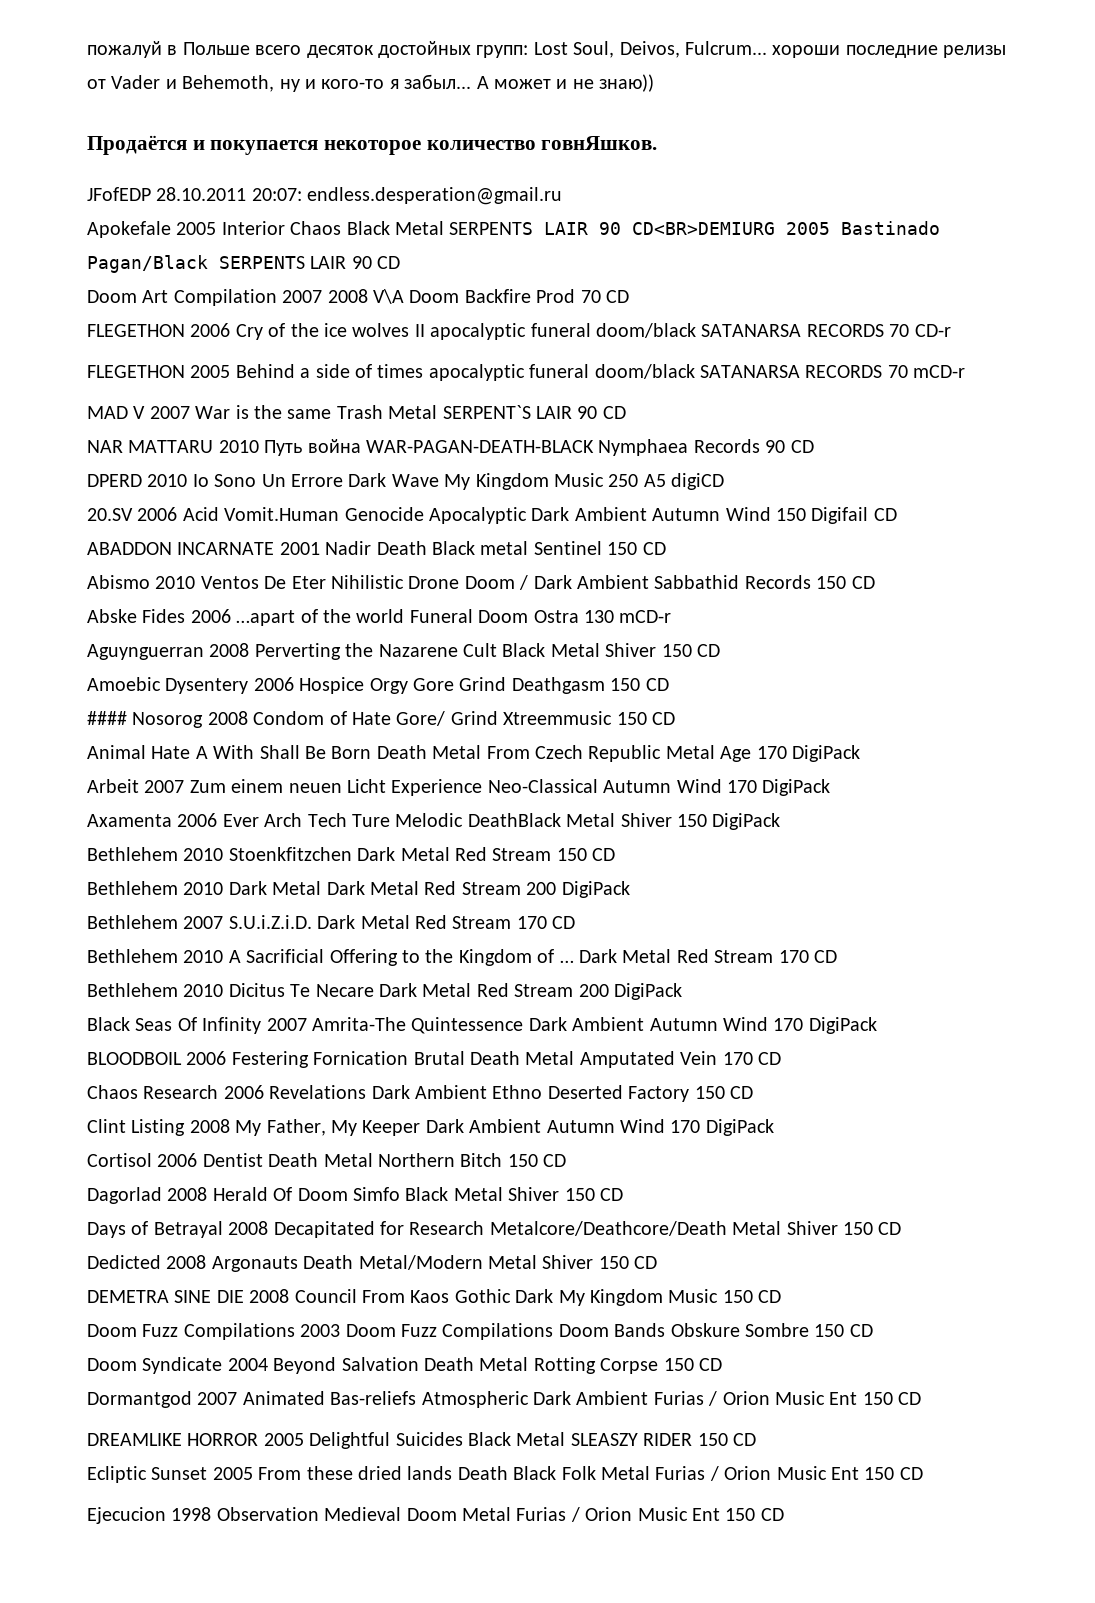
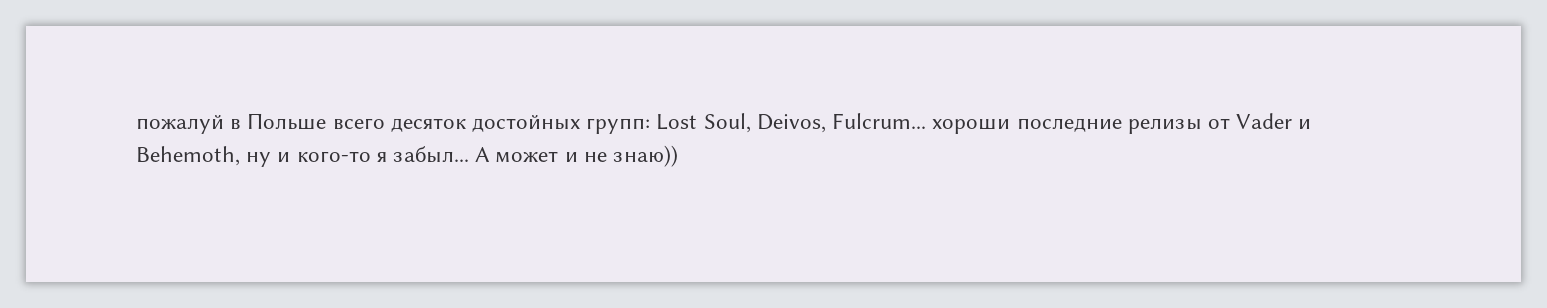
[87,135,658,155] [87,187,563,205] [87,221,941,238] [87,255,401,273] [87,289,629,306] [87,323,951,340] [87,364,966,381] [87,405,626,419] [87,439,814,456] [87,473,725,490] [87,507,897,524] [87,541,666,555] [87,575,875,590] [87,609,672,626] [87,643,720,660] [87,677,669,694] [87,711,675,728] [87,745,860,762] [87,779,831,796] [87,813,781,830] [87,847,616,861] [87,881,630,898] [87,915,576,929] [87,949,837,966] [87,983,682,1000] [87,1017,877,1034] [87,1051,781,1068] [87,1085,753,1102] [87,1119,774,1136] [87,1153,567,1167] [87,1187,623,1204] [87,1221,902,1238] [87,1255,658,1272] [87,1289,782,1306] [87,1323,873,1340] [87,1357,722,1374] [87,1391,922,1408] [87,1432,756,1449] [87,1466,923,1483] [87,1507,784,1524] // Продаётся и покупается некоторое количество говнЯшков. // JFofEDP 28.10.2011 20:07: endless.desperation@gmail.ru // Apokefale 2005 Interior Chaos Black Metal SERPENTS LAIR 90 CD<BR>DEMIURG 2005 Bastinado Pagan/Black SERPENTS LAIR 90 CD // Doom Art Compilation 2007 2008 V\A Doom Backfire Prod 70 CD // FLEGETHON 2006 Cry of the ice wolves II apocalyptic funeral doom/black SATANARSA RECORDS 70 CD-r // FLEGETHON 2005 Behind a side of times apocalyptic funeral doom/black SATANARSA RECORDS 70 mCD-r // MAD V 2007 War is the same Trash Metal SERPENT`S LAIR 90 CD // NAR MATTARU 2010 Путь война WAR-PAGAN-DEATH-BLACK Nymphaea Records 90 CD // DPERD 2010 Io Sono Un Errore Dark Wave My Kingdom Music 250 A5 digiCD // 20.SV 2006 Acid Vomit.Human Genocide Apocalyptic Dark Ambient Autumn Wind 150 Digifail CD // ABADDON INCARNATE 2001 Nadir Death Black metal Sentinel 150 CD // Abismo 2010 Ventos De Eter Nihilistic Drone Doom / Dark Ambient Sabbathid Records 150 CD // Abske Fides 2006 …apart of the world Funeral Doom Ostra 130 mCD-r // Aguynguerran 2008 Perverting the Nazarene Cult Black Metal Shiver 150 CD // Amoebic Dysentery 2006 Hospice Orgy Gore Grind Deathgasm 150 CD // #### Nosorog 2008 Condom of Hate Gore/ Grind Xtreemmusic 150 CD // Animal Hate A With Shall Be Born Death Metal From Czech Republic Metal Age 170 DigiPack // Arbeit 2007 Zum einem neuen Licht Experience Neo-Classical Autumn Wind 170 DigiPack // Axamenta 2006 Ever Arch Tech Ture Melodic DeathBlack Metal Shiver 150 DigiPack // Bethlehem 2010 Stoenkfitzchen Dark Metal Red Stream 150 CD // Bethlehem 2010 Dark Metal Dark Metal Red Stream 200 DigiPack // Bethlehem 2007 S.U.i.Z.i.D. Dark Metal Red Stream 170 CD // Bethlehem 2010 A Sacrificial Offering to the Kingdom of … Dark Metal Red Stream 170 CD // Bethlehem 2010 Dicitus Te Necare Dark Metal Red Stream 200 DigiPack // Black Seas Of Infinity 2007 Amrita-The Quintessence Dark Ambient Autumn Wind 170 DigiPack // BLOODBOIL 2006 Festering Fornication Brutal Death Metal Amputated Vein 170 CD // Chaos Research 2006 Revelations Dark Ambient Ethno Deserted Factory 150 CD // Clint Listing 2008 My Father, My Keeper Dark Ambient Autumn Wind 170 DigiPack // Cortisol 2006 Dentist Death Metal Northern Bitch 150 CD // Dagorlad 2008 Herald Of Doom Simfo Black Metal Shiver 150 CD // Days of Betrayal 2008 Decapitated for Research Metalcore/Deathcore/Death Metal Shiver 150 CD // Dedicted 2008 Argonauts Death Metal/Modern Metal Shiver 150 CD // DEMETRA SINE DIE 2008 Council From Kaos Gothic Dark My Kingdom Music 150 CD // Doom Fuzz Compilations 2003 Doom Fuzz Compilations Doom Bands Obskure Sombre 150 CD // Doom Syndicate 2004 Beyond Salvation Death Metal Rotting Corpse 150 CD // Dormantgod 2007 Animated Bas-reliefs Atmospheric Dark Ambient Furias / Orion Music Ent 150 CD // DREAMLIKE HORROR 2005 Delightful Suicides Black Metal SLEASZY RIDER 150 CD // Ecliptic Sunset 2005 From these dried lands Death Black Folk Metal Furias / Orion Music Ent 150 CD // Ejecucion 1998 Observation Medieval Doom Metal Furias / Orion Music Ent 150 CD -> (679, 156) none

